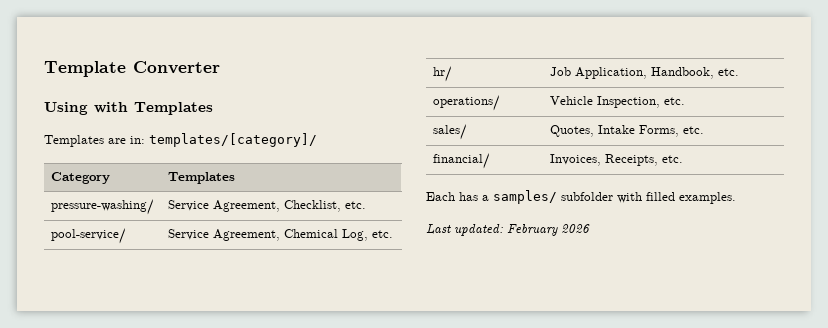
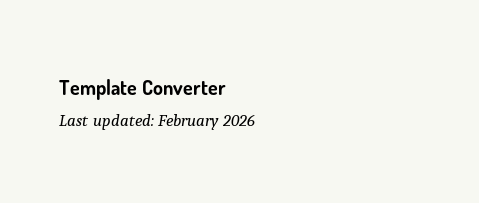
[44,102,213,115] [44,133,317,147] [50,172,110,184] [167,172,235,184] [50,199,154,215] [167,200,366,212] [50,228,126,244] [167,229,393,241] [432,66,452,82] [549,67,739,79] [432,95,500,111] [549,96,685,108] [432,124,467,140] [549,125,704,137] [432,153,490,169] [549,154,683,166] [426,190,736,204] // Using with Templates // Templates are in: templates/[category]/ // Category | Templates // pressure-washing/ | Service Agreement, Checklist, etc. // pool-service/ | Service Agreement, Chemical Log, etc. // hr/ | Job Application, Handbook, etc. // operations/ | Vehicle Inspection, etc. // sales/ | Quotes, Intake Forms, etc. // financial/ | Invoices, Receipts, etc. // Each has a samples/ subfolder with filled examples. -> (227, 87) none

